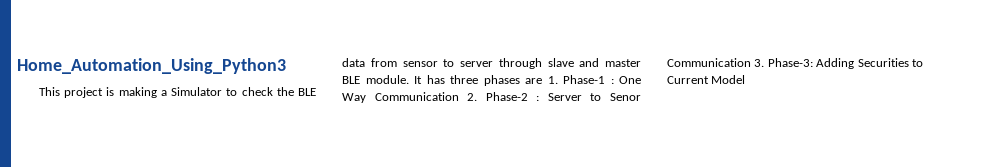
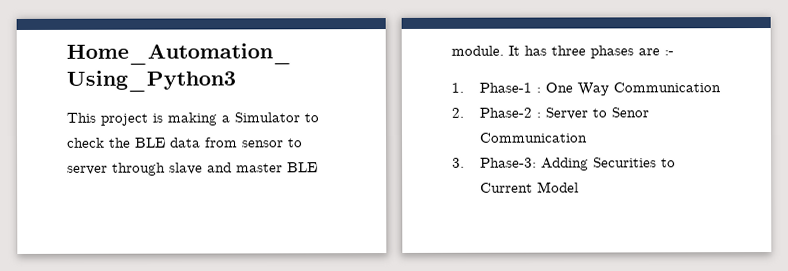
(542, 81) none -> [664,50,674,56] :- //
(459, 96) none -> (722, 87) //
(751, 62) none -> (589, 137) //

